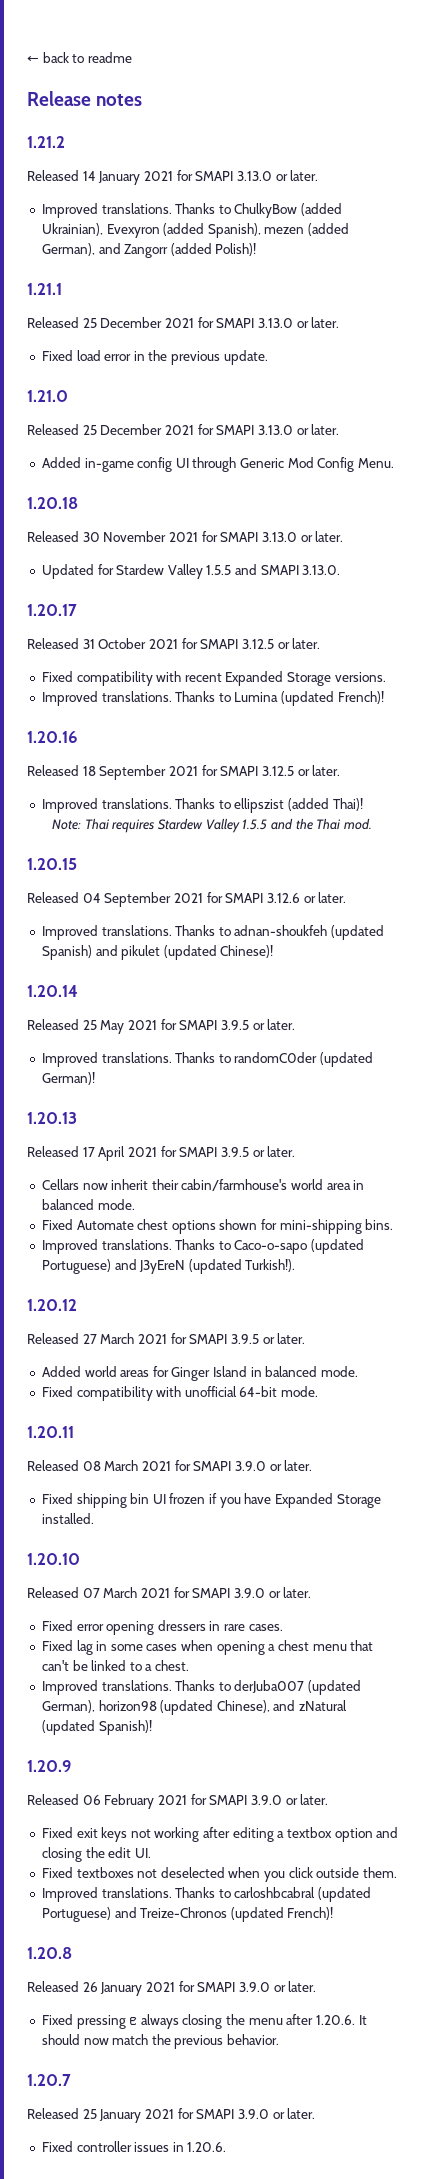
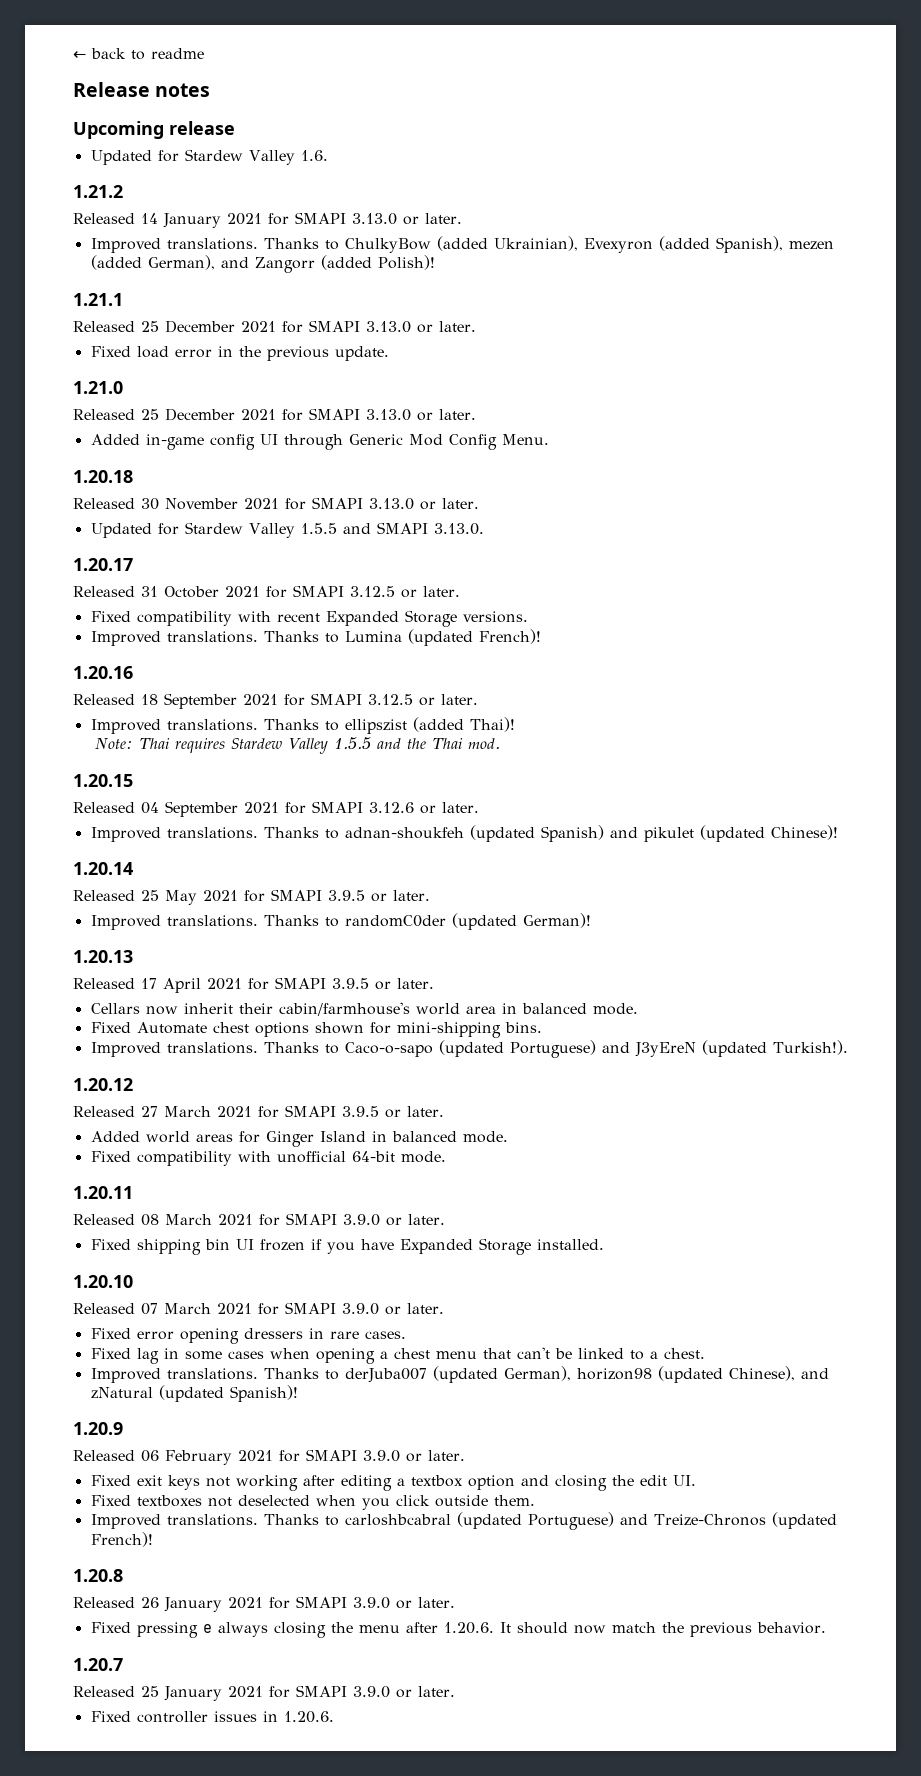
(143, 100) none -> [73,121,235,139] [90,149,328,165] // Upcoming release // Updated for Stardew Valley 1.6.

